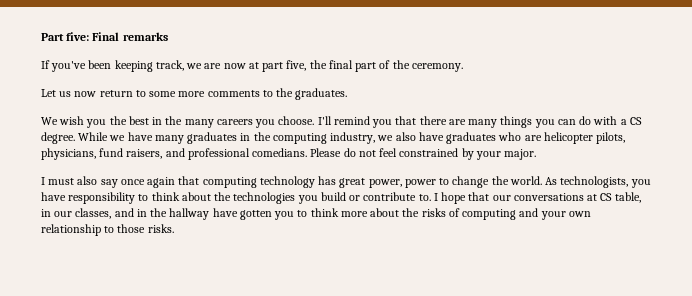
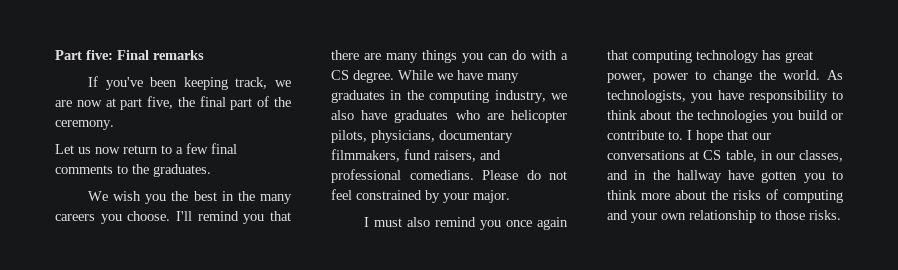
[149,91,206,97] some more -> [176,143,237,154] a few final
(96, 154) none -> [439,130,513,143] [331,149,400,162] documentary filmmakers,
[100,179,118,188] say -> [434,217,501,230] remind you

